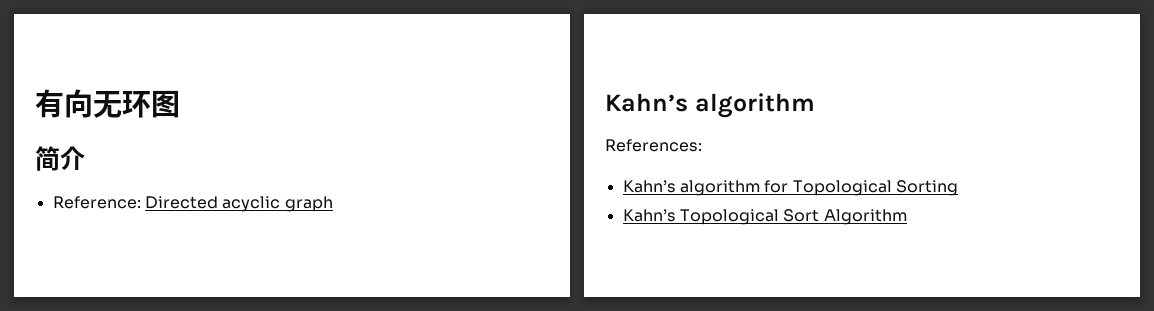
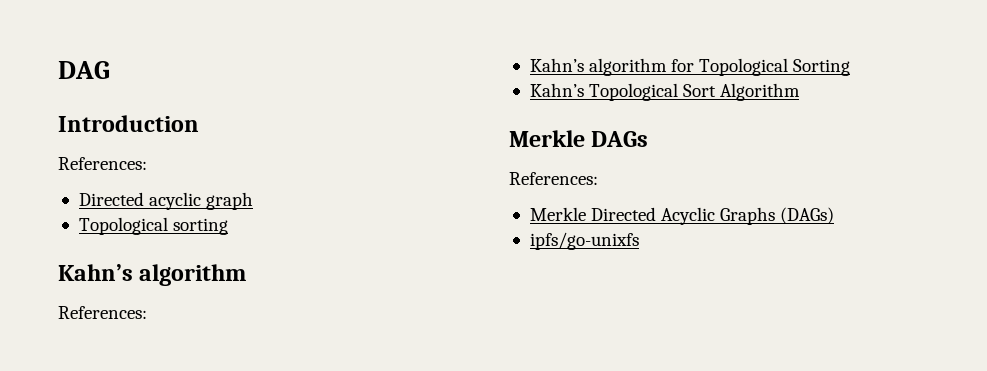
[35,89,180,118] [35,146,85,171] [52,196,141,209] 有向无环图 // 简介 // Reference: -> [58,61,110,79] [58,115,199,132] [58,157,147,170] DAG // Introduction // References: //
(333, 204) none -> [78,217,229,235] // Topological sorting
(907, 217) none -> [509,130,649,147] [509,172,598,185] [529,207,835,225] [529,232,639,250] // Merkle DAGs // References: // Merkle Directed Acyclic Graphs (DAGs) // ipfs/go-unixfs

